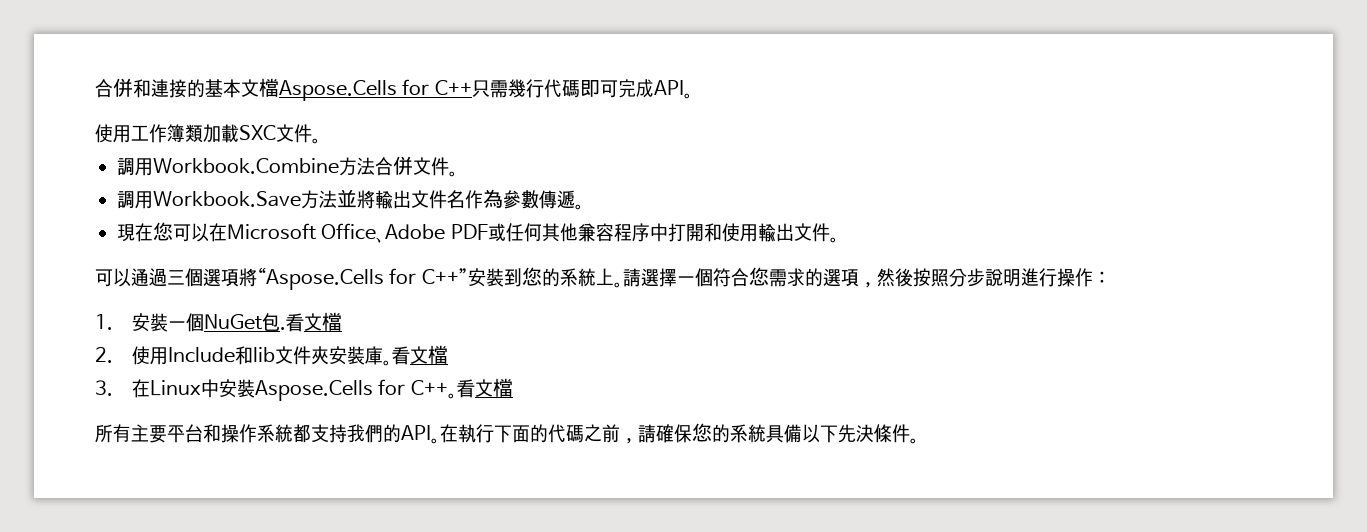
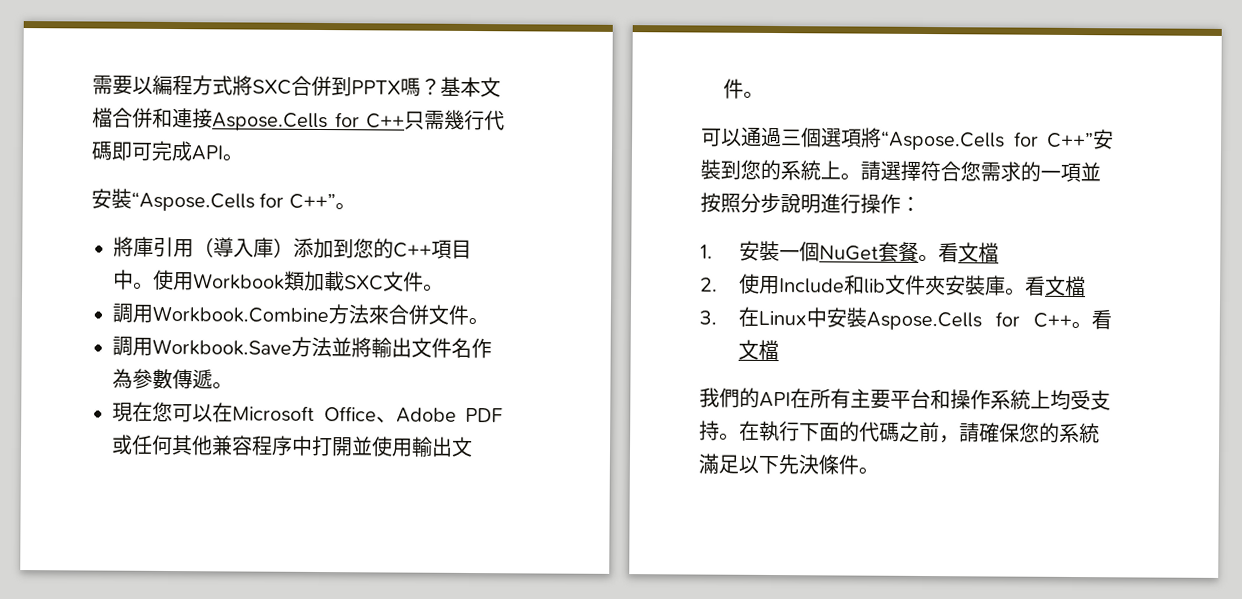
[95,78,279,98] 合併和連接的基本文檔 -> [92,74,501,98] [92,107,213,129] 需要以編程方式將SXC合併到PPTX嗎？基本文檔合併和連接
[95,124,185,143] 使用工作簿 -> [91,188,356,212] [113,236,472,260] [113,269,285,291] 安裝“Aspose.Cells for C++”。 // 將庫引用（導入庫）添加到您的C++項目中。使用Workbook
(375, 166) none -> [368,304,389,325] 來
[703,223,722,242] 和 -> [351,436,373,456] 並
[676,268,713,287] 一個 -> (921, 170) none
[822,268,913,288] 選項，然後 -> [1040,162,1101,183] 一項並
[261,313,286,331] 包. -> [878,241,940,263] 套餐。
(513, 387) none -> [699,387,811,409] 我們的API在
[293,424,431,443] 都支持我們的API -> [1030,389,1111,411] [699,420,720,441] 上均受支持
[766,424,802,443] 具備 -> [698,453,739,474] 滿足

